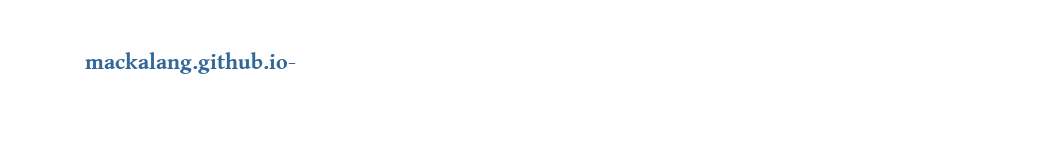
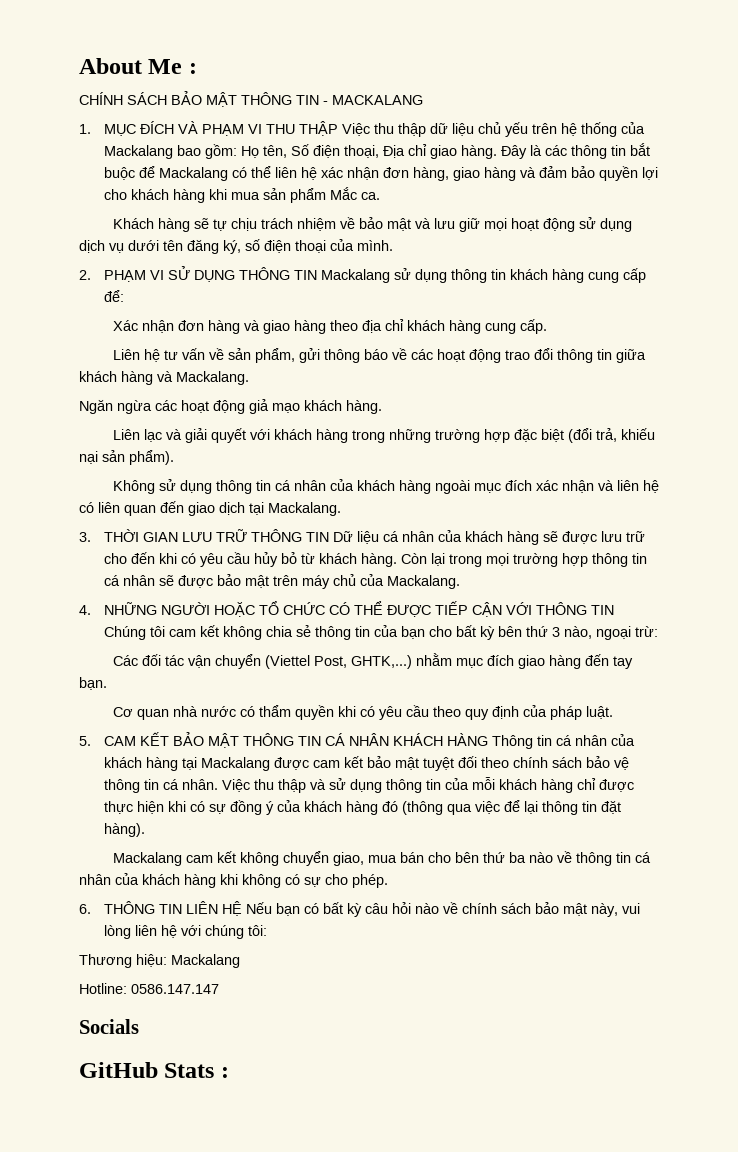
[85,52,296,74] mackalang.github.io- -> [79,58,197,74] [79,91,423,107] [79,121,645,137] [103,143,650,159] [103,166,658,181] [103,187,380,203] [112,217,632,232] [79,239,393,254] [79,266,646,283] [103,290,124,302] [112,319,547,334] [112,348,646,363] [79,371,249,385] [79,399,382,414] [112,428,655,443] [79,450,174,465] [112,479,659,494] [79,501,341,516] [79,529,645,545] [103,552,647,567] [103,574,460,589] [79,601,614,617] [103,625,658,640] [112,653,633,669] [79,677,107,690] [112,705,613,720] [79,732,635,749] [103,756,629,771] [103,777,634,793] [103,800,621,815] [103,823,145,837] [112,851,651,866] [79,873,388,888] [79,901,640,917] [103,925,267,939] [79,954,240,968] [79,983,219,994] [79,1019,139,1034] [79,1062,229,1078] About Me : // CHÍNH SÁCH BẢO MẬT THÔNG TIN - MACKALANG // 1. MỤC ĐÍCH VÀ PHẠM VI THU THẬP Việc thu thập dữ liệu chủ yếu trên hệ thống của Mackalang bao gồm: Họ tên, Số điện thoại, Địa chỉ giao hàng. Đây là các thông tin bắt buộc để Mackalang có thể liên hệ xác nhận đơn hàng, giao hàng và đảm bảo quyền lợi cho khách hàng khi mua sản phẩm Mắc ca. // Khách hàng sẽ tự chịu trách nhiệm về bảo mật và lưu giữ mọi hoạt động sử dụng dịch vụ dưới tên đăng ký, số điện thoại của mình. // 2. PHẠM VI SỬ DỤNG THÔNG TIN Mackalang sử dụng thông tin khách hàng cung cấp để: // Xác nhận đơn hàng và giao hàng theo địa chỉ khách hàng cung cấp. // Liên hệ tư vấn về sản phẩm, gửi thông báo về các hoạt động trao đổi thông tin giữa khách hàng và Mackalang. // Ngăn ngừa các hoạt động giả mạo khách hàng. // Liên lạc và giải quyết với khách hàng trong những trường hợp đặc biệt (đổi trả, khiếu nại sản phẩm). // Không sử dụng thông tin cá nhân của khách hàng ngoài mục đích xác nhận và liên hệ có liên quan đến giao dịch tại Mackalang. // 3. THỜI GIAN LƯU TRỮ THÔNG TIN Dữ liệu cá nhân của khách hàng sẽ được lưu trữ cho đến khi có yêu cầu hủy bỏ từ khách hàng. Còn lại trong mọi trường hợp thông tin cá nhân sẽ được bảo mật trên máy chủ của Mackalang. // 4. NHỮNG NGƯỜI HOẶC TỔ CHỨC CÓ THỂ ĐƯỢC TIẾP CẬN VỚI THÔNG TIN Chúng tôi cam kết không chia sẻ thông tin của bạn cho bất kỳ bên thứ 3 nào, ngoại trừ: // Các đối tác vận chuyển (Viettel Post, GHTK,...) nhằm mục đích giao hàng đến tay bạn. // Cơ quan nhà nước có thẩm quyền khi có yêu cầu theo quy định của pháp luật. // 5. CAM KẾT BẢO MẬT THÔNG TIN CÁ NHÂN KHÁCH HÀNG Thông tin cá nhân của khách hàng tại Mackalang được cam kết bảo mật tuyệt đối theo chính sách bảo vệ thông tin cá nhân. Việc thu thập và sử dụng thông tin của mỗi khách hàng chỉ được thực hiện khi có sự đồng ý của khách hàng đó (thông qua việc để lại thông tin đặt hàng). // Mackalang cam kết không chuyển giao, mua bán cho bên thứ ba nào về thông tin cá nhân của khách hàng khi không có sự cho phép. // 6. THÔNG TIN LIÊN HỆ Nếu bạn có bất kỳ câu hỏi nào về chính sách bảo mật này, vui lòng liên hệ với chúng tôi: // Thương hiệu: Mackalang // Hotline: 0586.147.147 // Socials // GitHub Stats :

